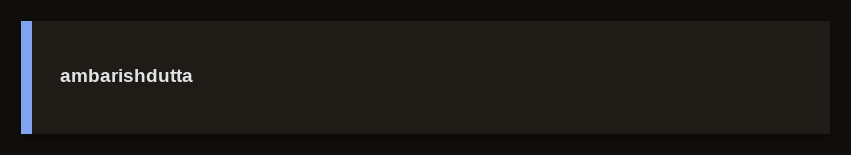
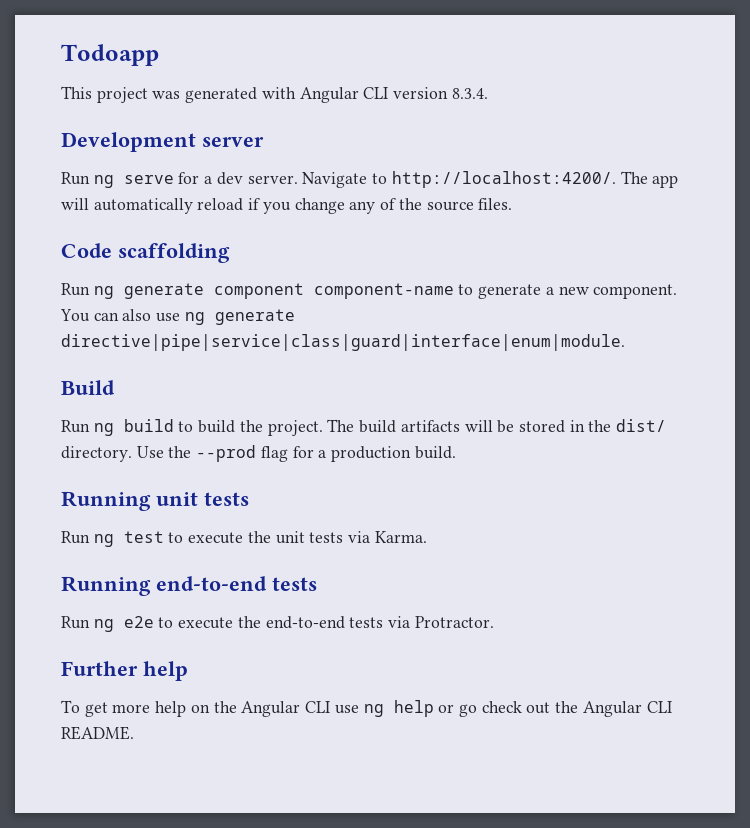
[60,69,193,82] ambarishdutta -> [61,44,159,66] [61,86,488,103] [61,132,264,152] [61,171,679,188] [61,198,513,214] [61,243,230,263] [61,283,678,299] [60,309,295,325] [61,334,625,351] [61,380,115,395] [61,419,667,436] [61,445,456,462] [61,491,249,511] [61,531,427,547] [61,576,317,596] [61,616,494,632] [61,661,188,681] [61,700,672,717] [61,726,134,740] Todoapp // This project was generated with Angular CLI version 8.3.4. // Development server // Run ng serve for a dev server. Navigate to http://localhost:4200/. The app will automatically reload if you change any of the source files. // Code scaffolding // Run ng generate component component-name to generate a new component. You can also use ng generate directive|pipe|service|class|guard|interface|enum|module. // Build // Run ng build to build the project. The build artifacts will be stored in the dist/ directory. Use the --prod flag for a production build. // Running unit tests // Run ng test to execute the unit tests via Karma. // Running end-to-end tests // Run ng e2e to execute the end-to-end tests via Protractor. // Further help // To get more help on the Angular CLI use ng help or go check out the Angular CLI README.

